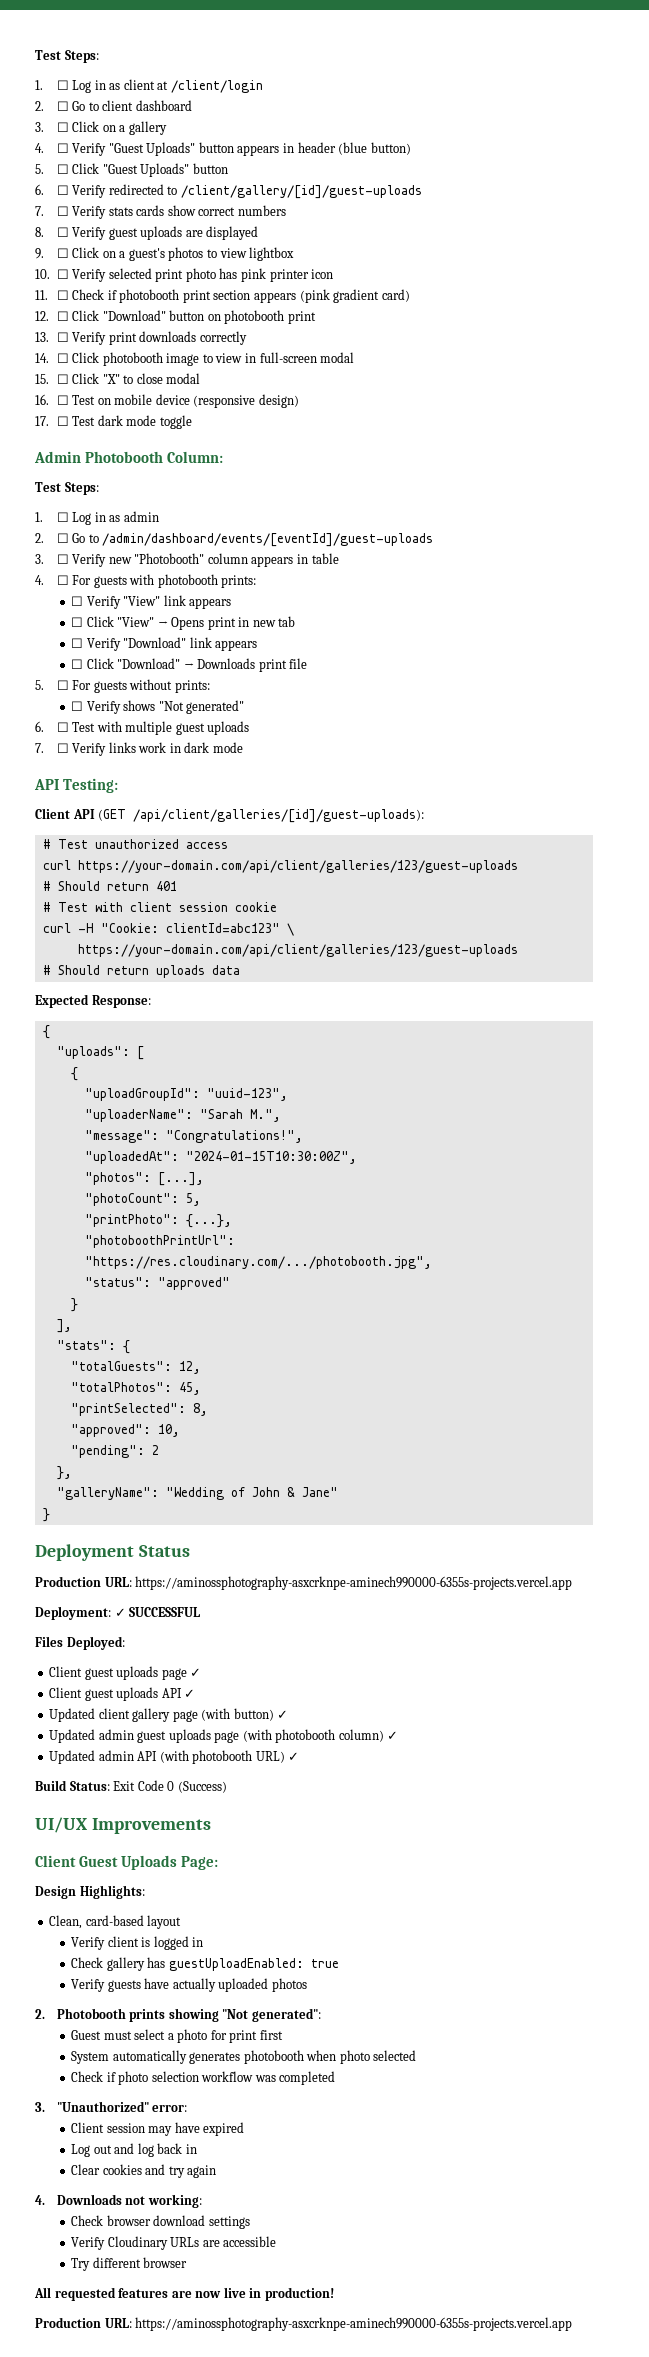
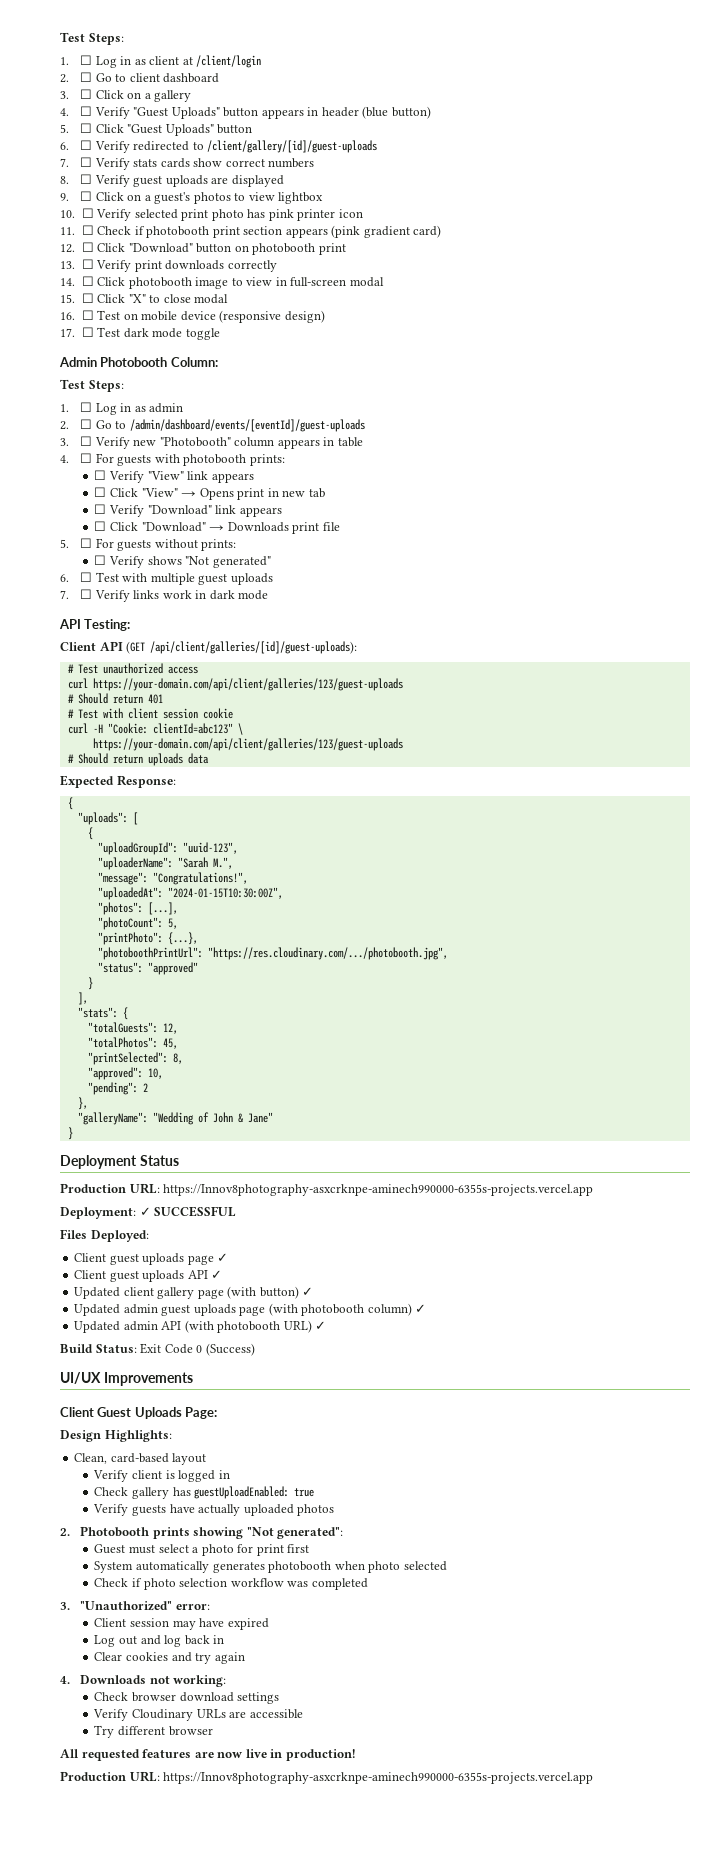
[135,1576,573,1590] https://aminossphotography-asxcrknpe-aminech990000-6355s-projects.vercel.app -> [163,1184,594,1196] https://Innov8photography-asxcrknpe-aminech990000-6355s-projects.vercel.app
[135,2317,573,2331] https://aminossphotography-asxcrknpe-aminech990000-6355s-projects.vercel.app -> [163,1772,594,1784] https://Innov8photography-asxcrknpe-aminech990000-6355s-projects.vercel.app

